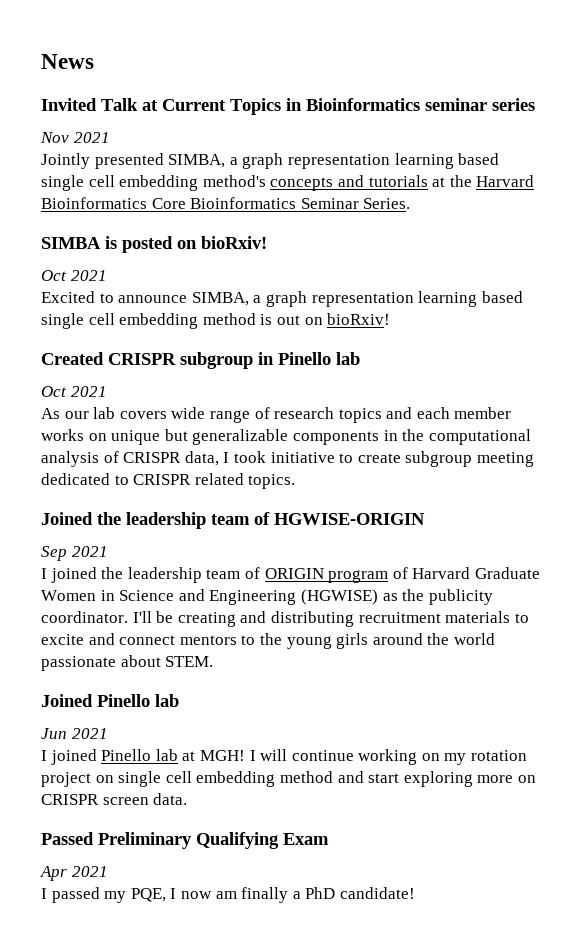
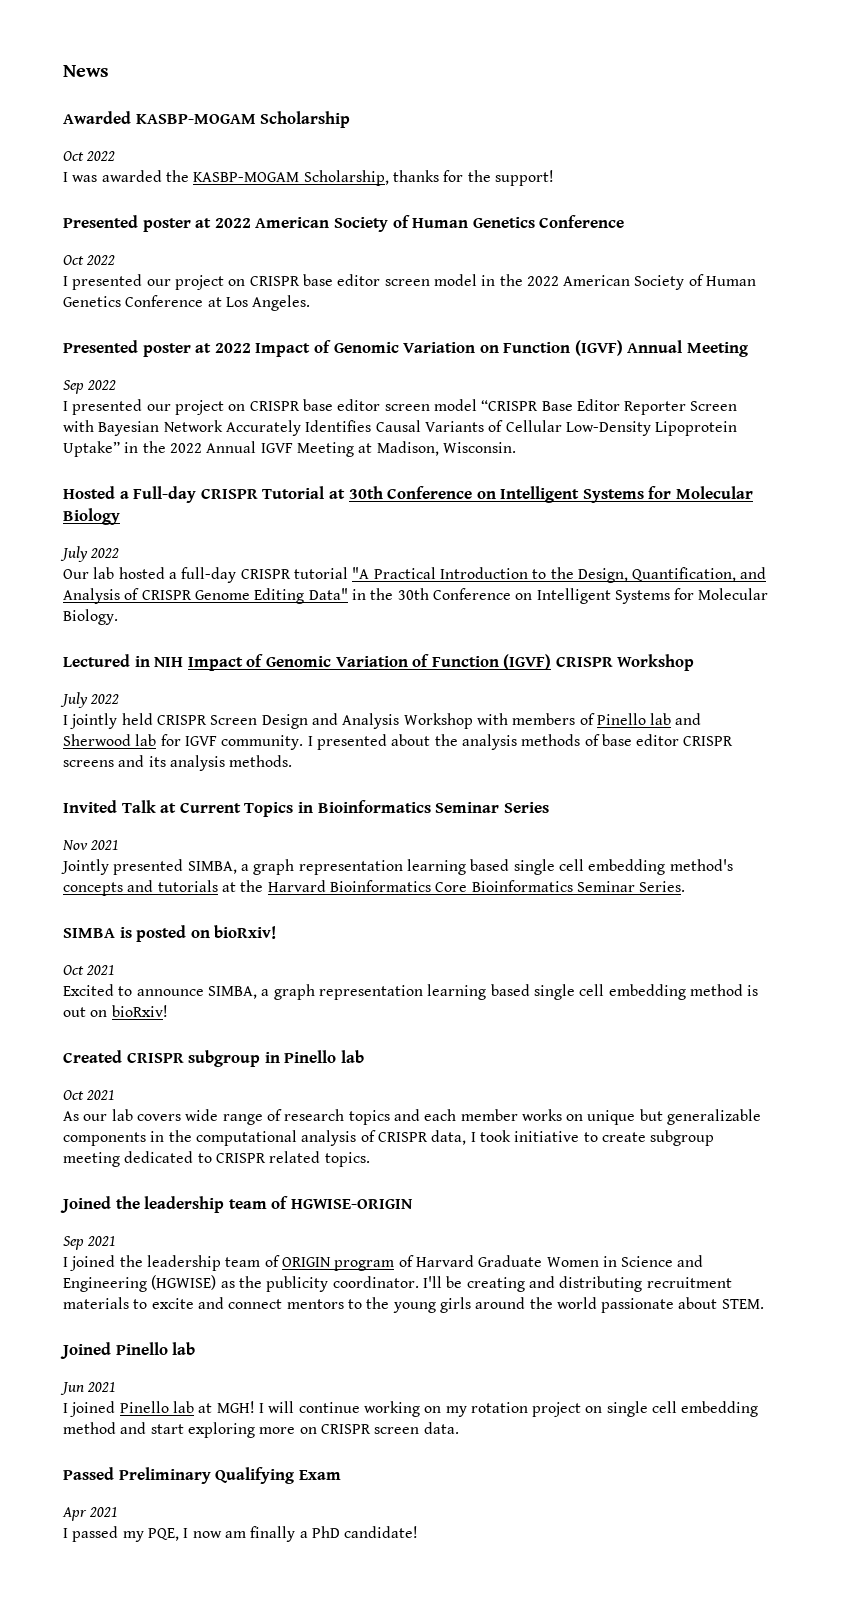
(94, 61) none -> [63,111,351,128] [63,151,116,161] [63,170,554,186] [63,215,625,232] [63,255,116,265] [63,274,757,290] [63,295,311,311] [63,340,749,357] [63,380,117,394] [63,399,738,415] [63,420,738,436] [63,441,516,457] [63,486,754,503] [63,508,120,525] [60,546,120,562] [63,567,767,583] [63,588,769,604] [63,609,118,625] [63,654,695,671] [60,692,120,708] [63,713,702,729] [63,734,734,750] [63,755,293,771] // Awarded KASBP-MOGAM Scholarship // Oct 2022 // I was awarded the KASBP-MOGAM Scholarship, thanks for the support! // Presented poster at 2022 American Society of Human Genetics Conference // Oct 2022 // I presented our project on CRISPR base editor screen model in the 2022 American Society of Human Genetics Conference at Los Angeles. // Presented poster at 2022 Impact of Genomic Variation on Function (IGVF) Annual Meeting // Sep 2022 // I presented our project on CRISPR base editor screen model “CRISPR Base Editor Reporter Screen with Bayesian Network Accurately Identifies Causal Variants of Cellular Low-Density Lipoprotein Uptake” in the 2022 Annual IGVF Meeting at Madison, Wisconsin. // Hosted a Full-day CRISPR Tutorial at 30th Conference on Intelligent Systems for Molecular Biology // July 2022 // Our lab hosted a full-day CRISPR tutorial "A Practical Introduction to the Design, Quantification, and Analysis of CRISPR Genome Editing Data" in the 30th Conference on Intelligent Systems for Molecular Biology. // Lectured in NIH Impact of Genomic Variation of Function (IGVF) CRISPR Workshop // July 2022 // I jointly held CRISPR Screen Design and Analysis Workshop with members of Pinello lab and Sherwood lab for IGVF community. I presented about the analysis methods of base editor CRISPR screens and its analysis methods.
[425,98,535,111] seminar series -> [435,802,549,813] Seminar Series

